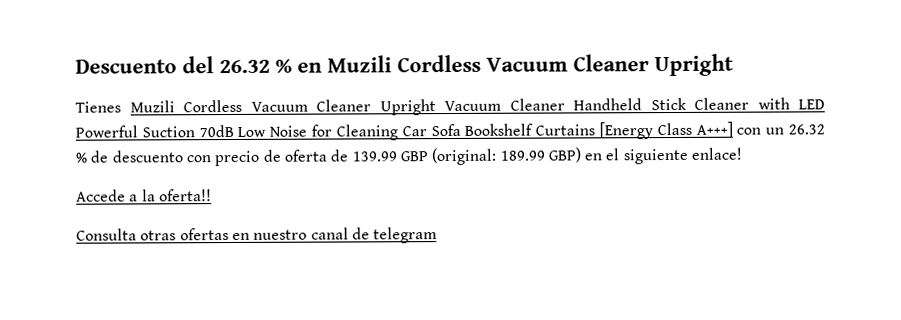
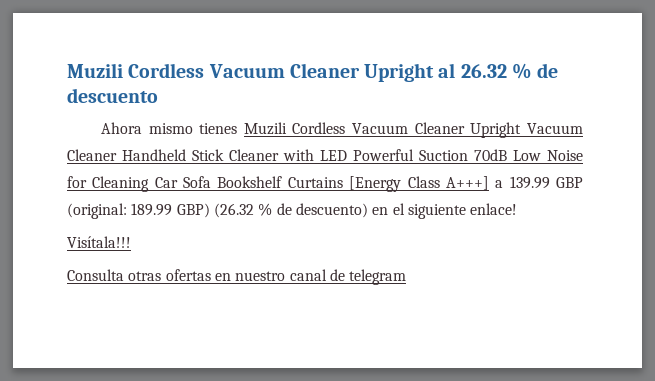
[75,53,734,77] [75,101,121,113] Descuento del 26.32 % en Muzili Cordless Vacuum Cleaner Upright // Tienes -> [67,63,559,82] [67,88,158,103] [100,122,238,134] Muzili Cordless Vacuum Cleaner Upright al 26.32 % de descuento // Ahora mismo tienes
[736,124,825,135] [75,149,350,167] con un 26.32 % de descuento con precio de oferta de -> [495,180,504,188] a
(582, 155) none -> [213,203,368,218] (26.32 % de descuento)
[76,189,212,202] Accede a la oferta!! -> [67,236,131,248] Visítala!!!

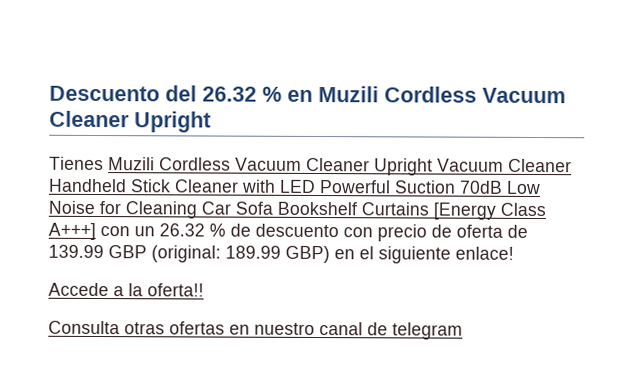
[67,63,559,82] [67,88,158,103] [100,122,238,134] Muzili Cordless Vacuum Cleaner Upright al 26.32 % de descuento // Ahora mismo tienes -> [49,85,566,104] [49,110,211,133] [49,156,104,171] Descuento del 26.32 % en Muzili Cordless Vacuum Cleaner Upright // Tienes
[495,180,504,188] a -> [100,223,528,242] con un 26.32 % de descuento con precio de oferta de
[213,203,368,218] (26.32 % de descuento) -> (330, 254) none
[67,236,131,248] Visítala!!! -> [48,282,204,297] Accede a la oferta!!

